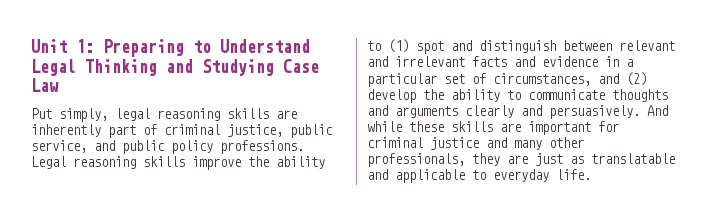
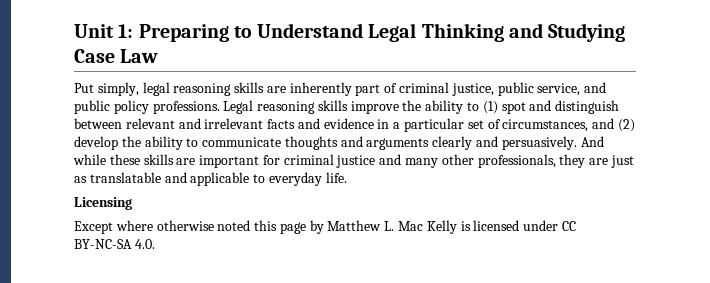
(591, 174) none -> [74,197,132,210] [74,220,576,234] [74,239,155,249] // Licensing // Except where otherwise noted this page by Matthew L. Mac Kelly is licensed under CC BY-NC-SA 4.0.

